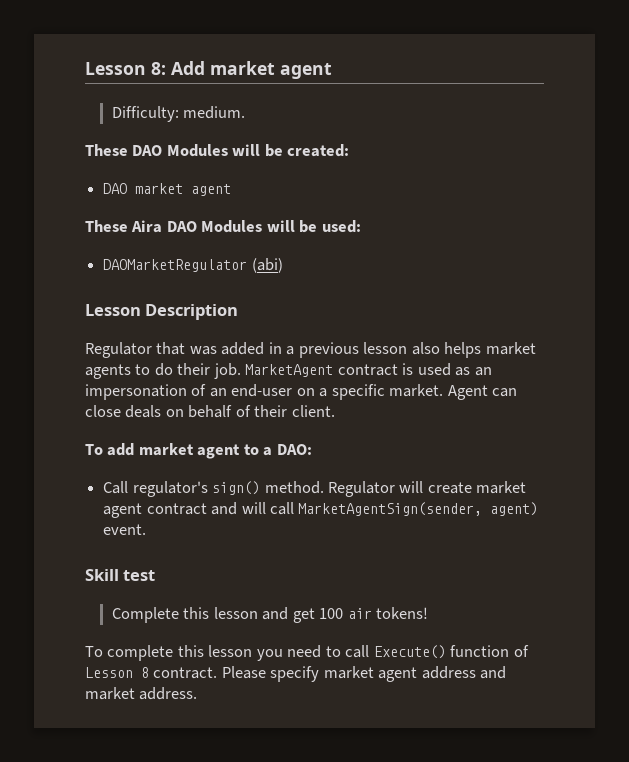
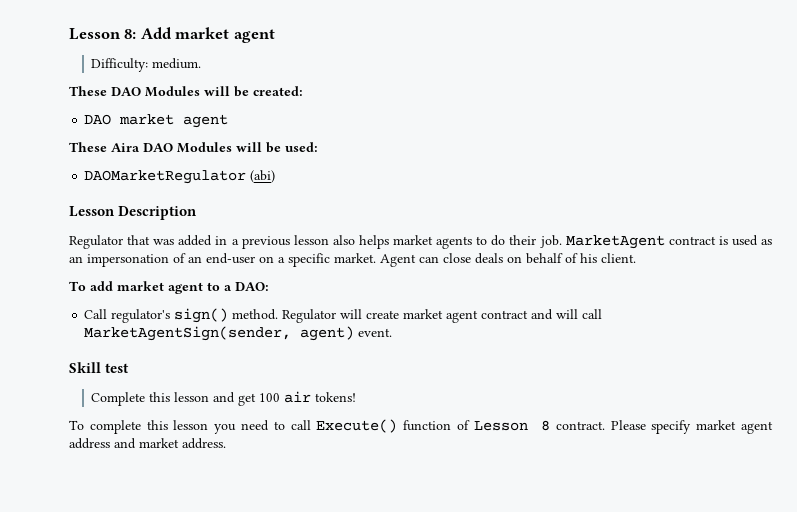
[254,405,288,417] their -> [580,253,597,263] his

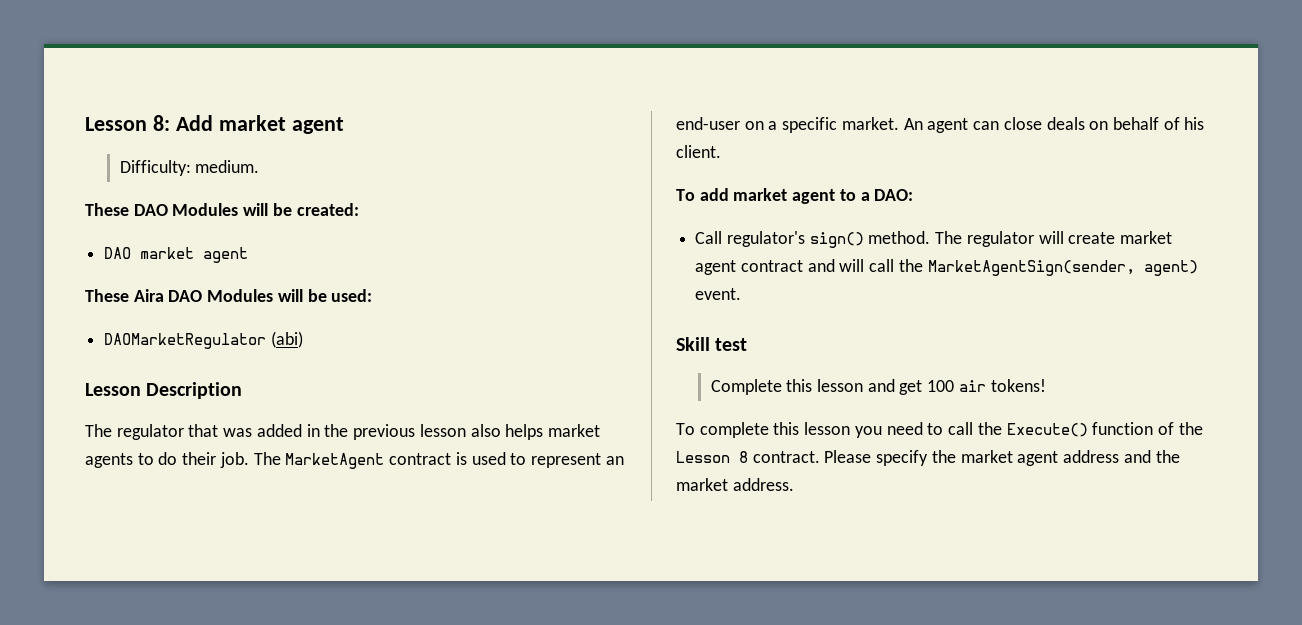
[69,235,123,249] Regulator -> [85,424,184,440] The regulator
[231,239,239,245] a -> [324,424,349,437] the
(562, 241) none -> [253,452,281,465] The
[761,239,773,245] [69,253,186,267] as an impersonation of -> [510,453,601,468] to represent
[380,254,416,267] Agent -> [903,118,969,133] An agent
[282,309,337,323] Regulator -> [935,231,1034,247] The regulator
(603, 314) none -> [898,259,923,272] the
(311, 425) none -> [977,422,1002,435] the
(471, 425) none -> [1178,422,1203,435] the
(692, 427) none -> [931,450,956,463] the
(136, 443) none -> [1155,450,1180,463] the

